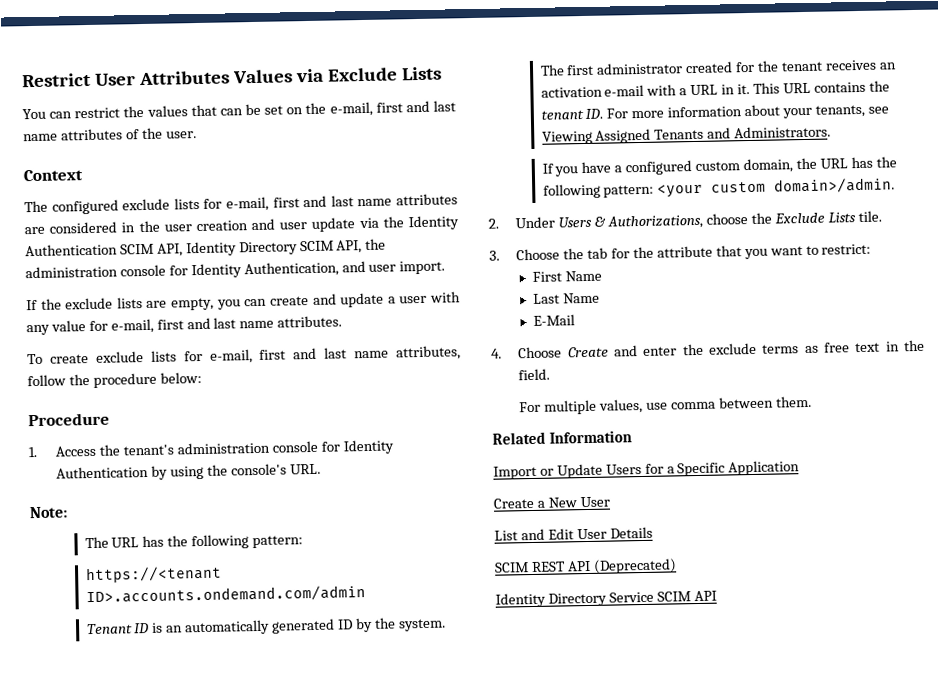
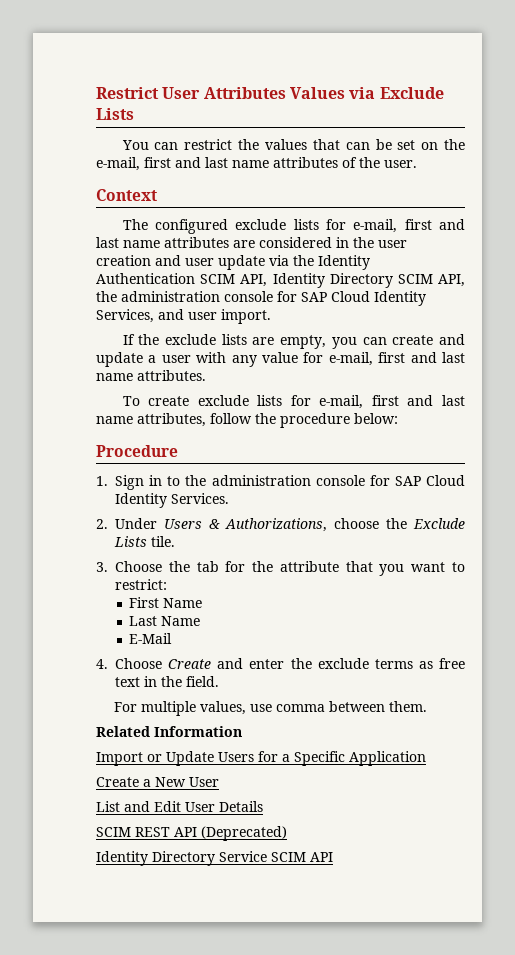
[190,261,339,279] Identity Authentication, -> [301,291,426,306] [96,309,154,323] SAP Cloud Identity Services,
[55,439,394,457] [56,463,321,480] [29,506,68,519] [84,534,304,550] [85,565,222,584] [85,585,366,605] [86,617,446,636] [539,59,897,76] [540,80,890,98] [540,104,889,120] [541,125,832,145] [541,156,897,177] [542,177,896,199] Access the tenant's administration console for Identity Authentication by using the console's URL. // Note: // The URL has the following pattern: // https://<tenant ID>.accounts.ondemand.com/admin // Tenant ID is an automatically generated ID by the system. The first administrator created for the tenant receives an activation e-mail with a URL in it. This URL contains the tenant ID. For more information about your tenants, see Viewing Assigned Tenants and Administrators. // If you have a configured custom domain, the URL has the following pattern: <your custom domain>/admin. -> [115,475,465,490] [115,493,229,508] Sign in to the administration console for SAP Cloud Identity Services.

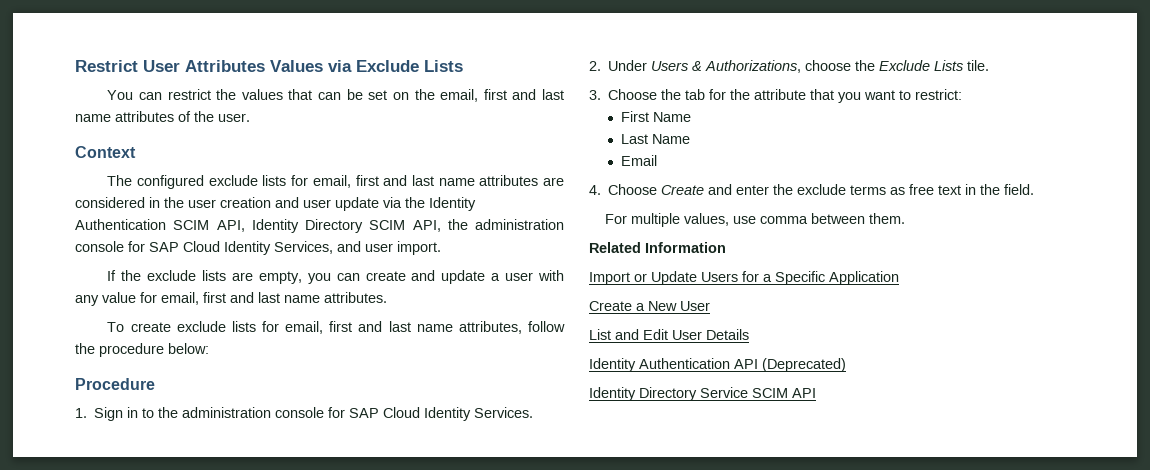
[96,157,140,171] e-mail, -> [440,89,479,102] email,
[353,219,398,233] e-mail, -> [312,175,351,188] email,
[328,352,373,366] e-mail, -> [161,292,199,305] email,
[319,395,364,409] e-mail, -> [285,321,324,334] email,
[129,633,173,644] E-Mail -> [620,155,657,166] Email
[96,827,170,837] SCIM REST -> [589,358,730,372] Identity Authentication

